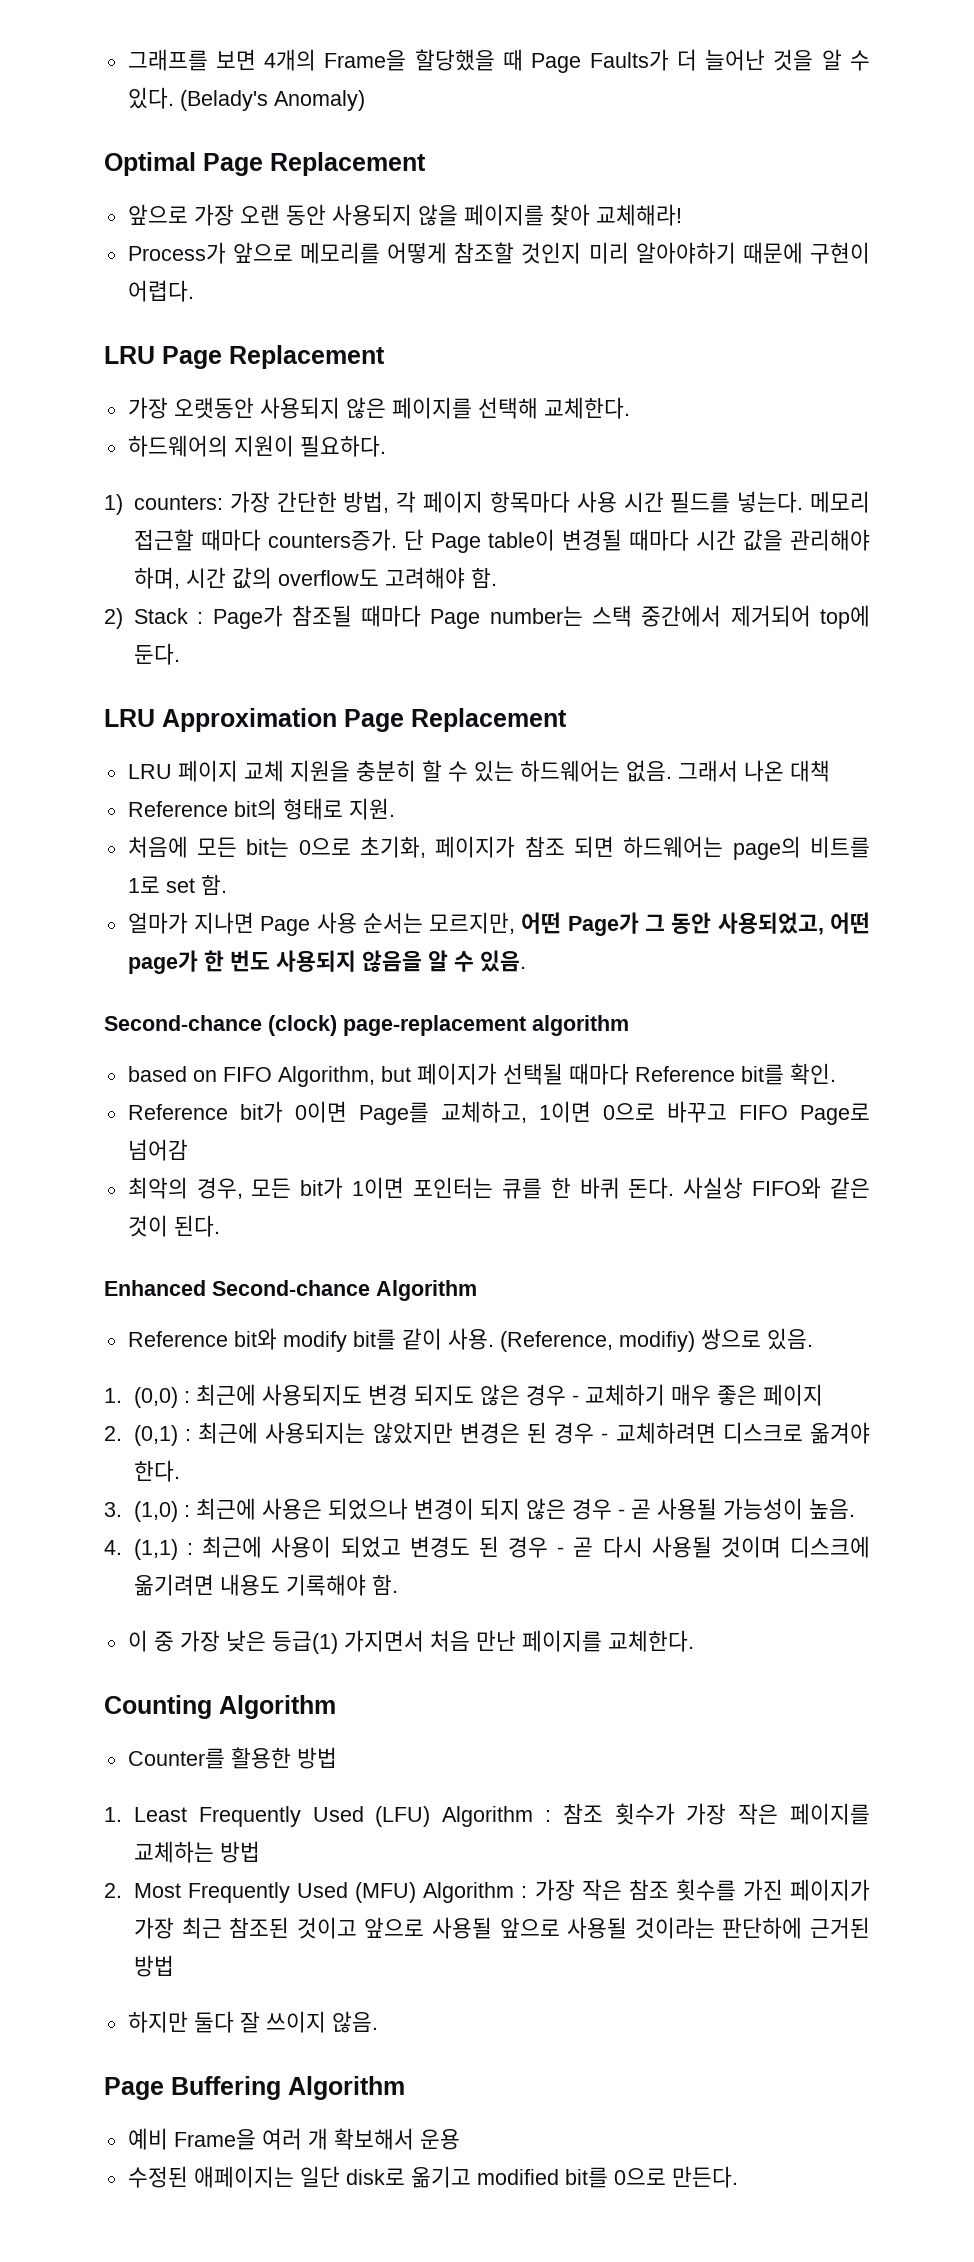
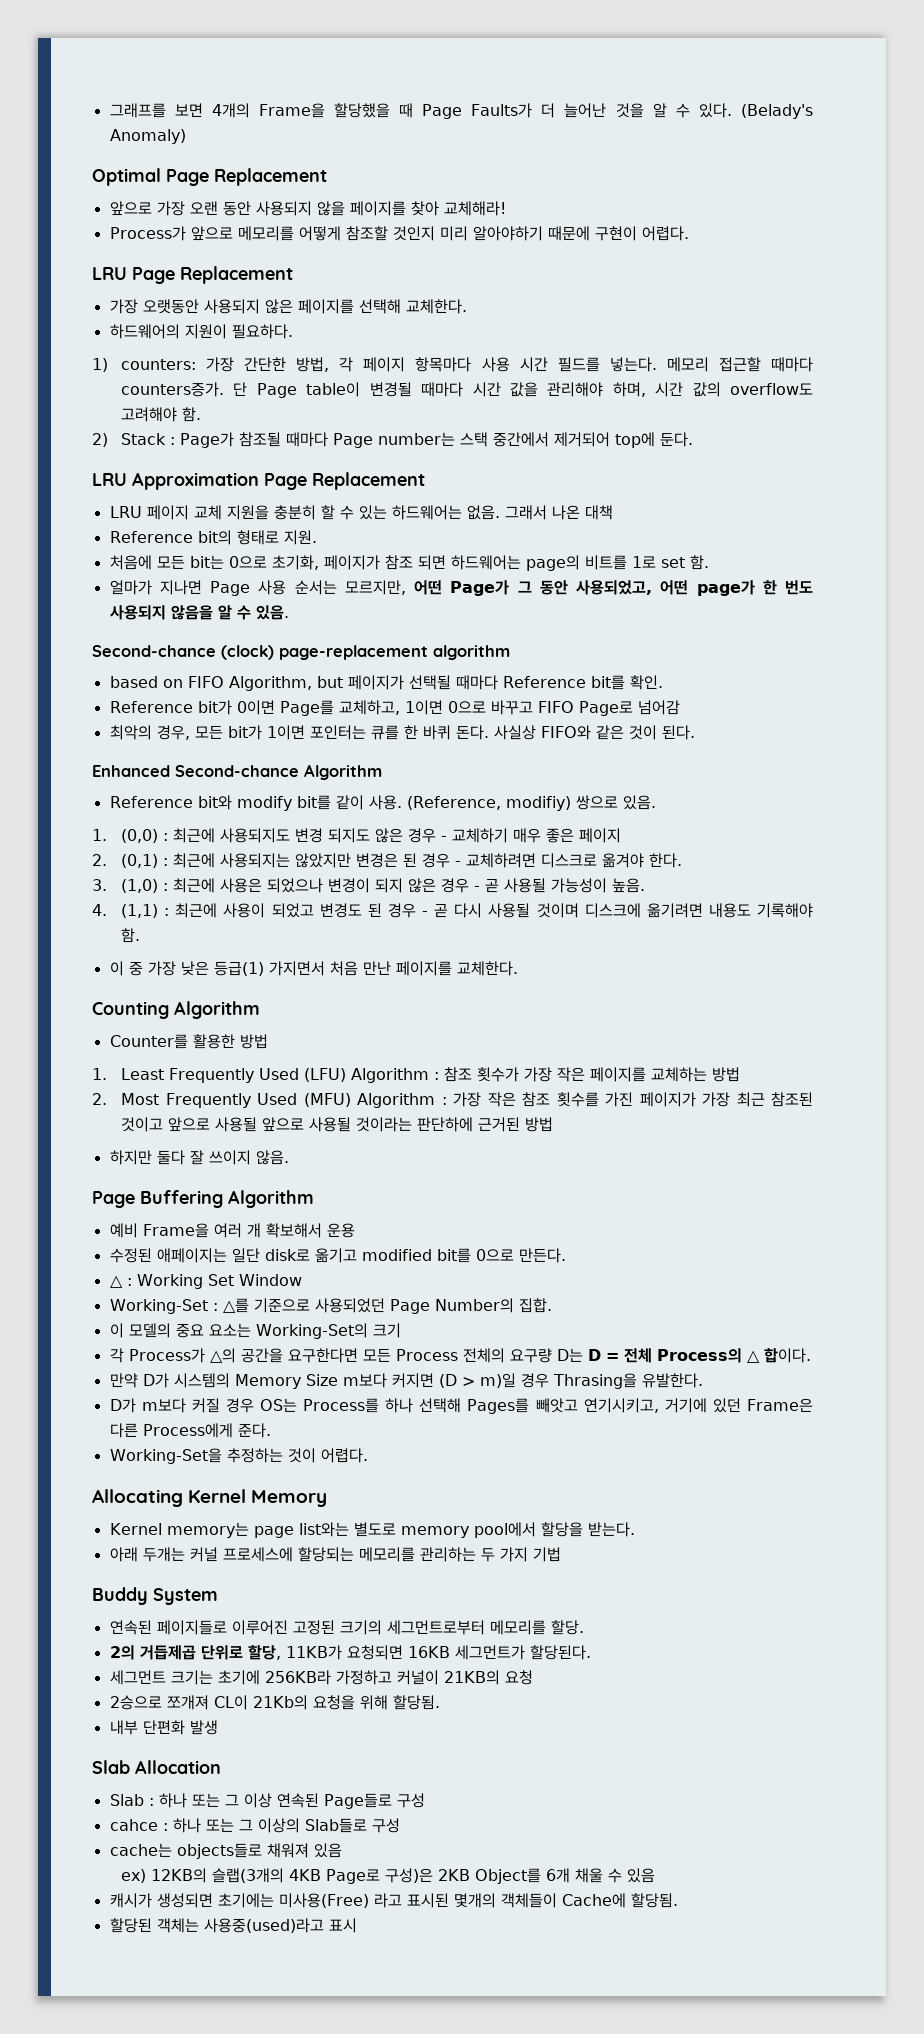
(738, 2177) none -> [109,1274,302,1289] [109,1298,552,1314] [109,1323,401,1339] [109,1348,811,1363] [109,1373,703,1389] [109,1398,813,1414] [109,1423,271,1438] [109,1448,368,1464] [92,1489,328,1507] [109,1522,635,1538] [109,1547,561,1562] [92,1587,218,1605] [109,1620,584,1635] [109,1645,591,1660] [109,1670,533,1685] [109,1695,440,1710] [109,1720,218,1735] [92,1760,221,1774] [109,1793,425,1809] [109,1818,400,1833] [109,1843,342,1859] [121,1868,656,1884] [109,1893,678,1908] [109,1918,357,1933] // △ : Working Set Window // Working-Set : △를 기준으로 사용되었던 Page Number의 집합. // 이 모델의 중요 요소는 Working-Set의 크기 // 각 Process가 △의 공간을 요구한다면 모든 Process 전체의 요구량 D는 D = 전체 Process의 △ 합이다. // 만약 D가 시스템의 Memory Size m보다 커지면 (D > m)일 경우 Thrasing을 유발한다. // D가 m보다 커질 경우 OS는 Process를 하나 선택해 Pages를 빼앗고 연기시키고, 거기에 있던 Frame은 다른 Process에게 준다. // Working-Set을 추정하는 것이 어렵다. // Allocating Kernel Memory // Kernel memory는 page list와는 별도로 memory pool에서 할당을 받는다. // 아래 두개는 커널 프로세스에 할당되는 메모리를 관리하는 두 가지 기법 // Buddy System // 연속된 페이지들로 이루어진 고정된 크기의 세그먼트로부터 메모리를 할당. // 2의 거듭제곱 단위로 할당, 11KB가 요청되면 16KB 세그먼트가 할당된다. // 세그먼트 크기는 초기에 256KB라 가정하고 커널이 21KB의 요청 // 2승으로 쪼개져 CL이 21Kb의 요청을 위해 할당됨. // 내부 단편화 발생 // Slab Allocation // Slab : 하나 또는 그 이상 연속된 Page들로 구성 // cahce : 하나 또는 그 이상의 Slab들로 구성 // cache는 objects들로 채워져 있음 // ex) 12KB의 슬랩(3개의 4KB Page로 구성)은 2KB Object를 6개 채울 수 있음 // 캐시가 생성되면 초기에는 미사용(Free) 라고 표시된 몇개의 객체들이 Cache에 할당됨. // 할당된 객체는 사용중(used)라고 표시

